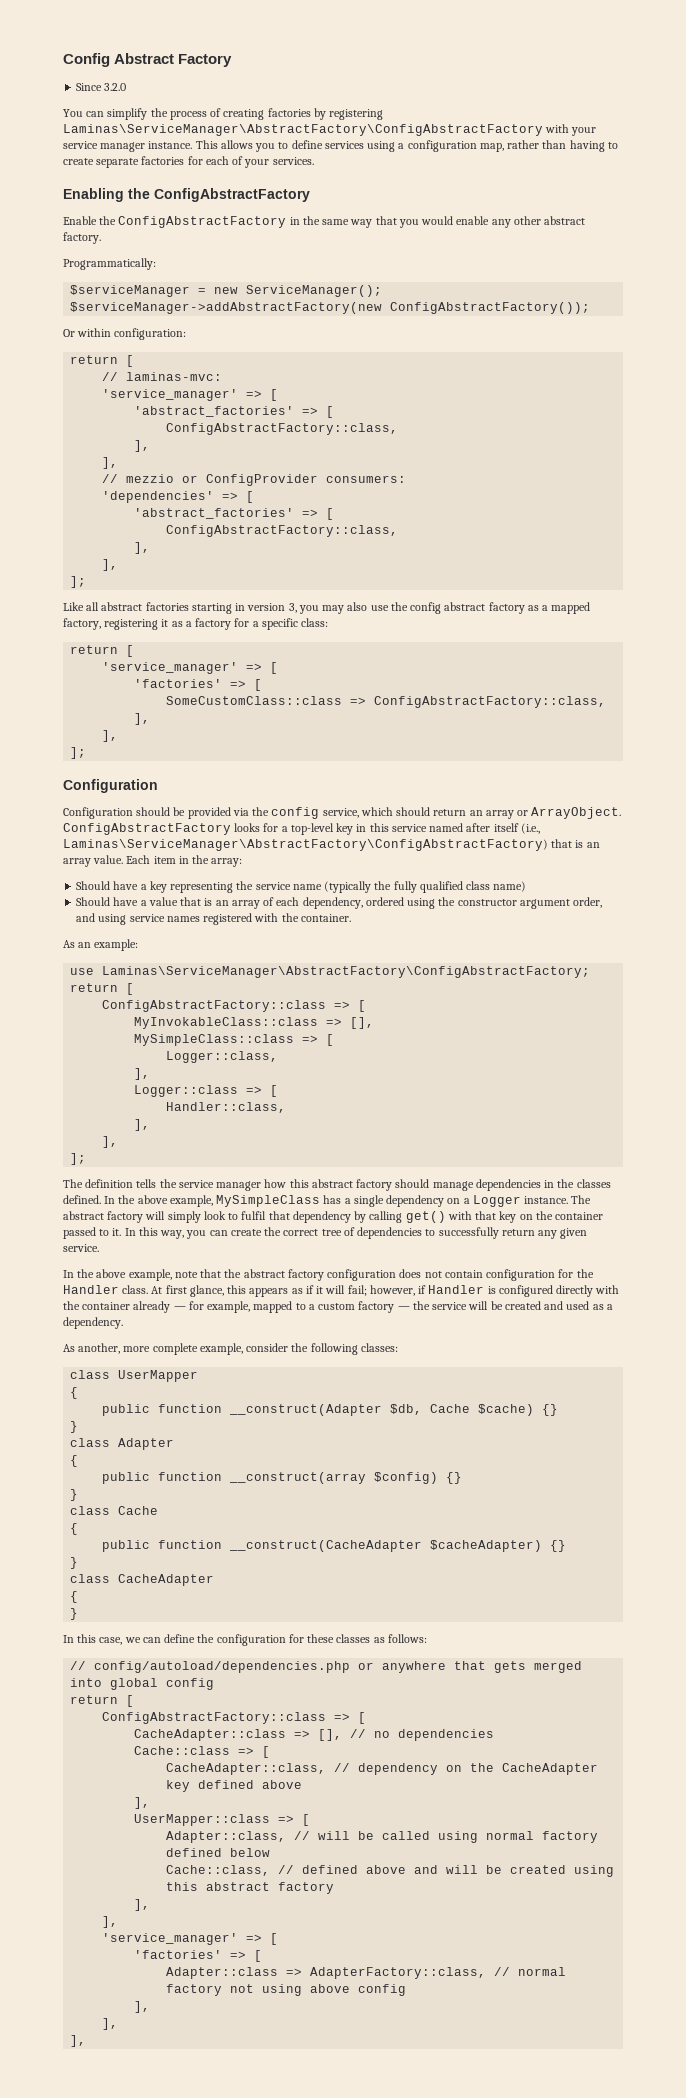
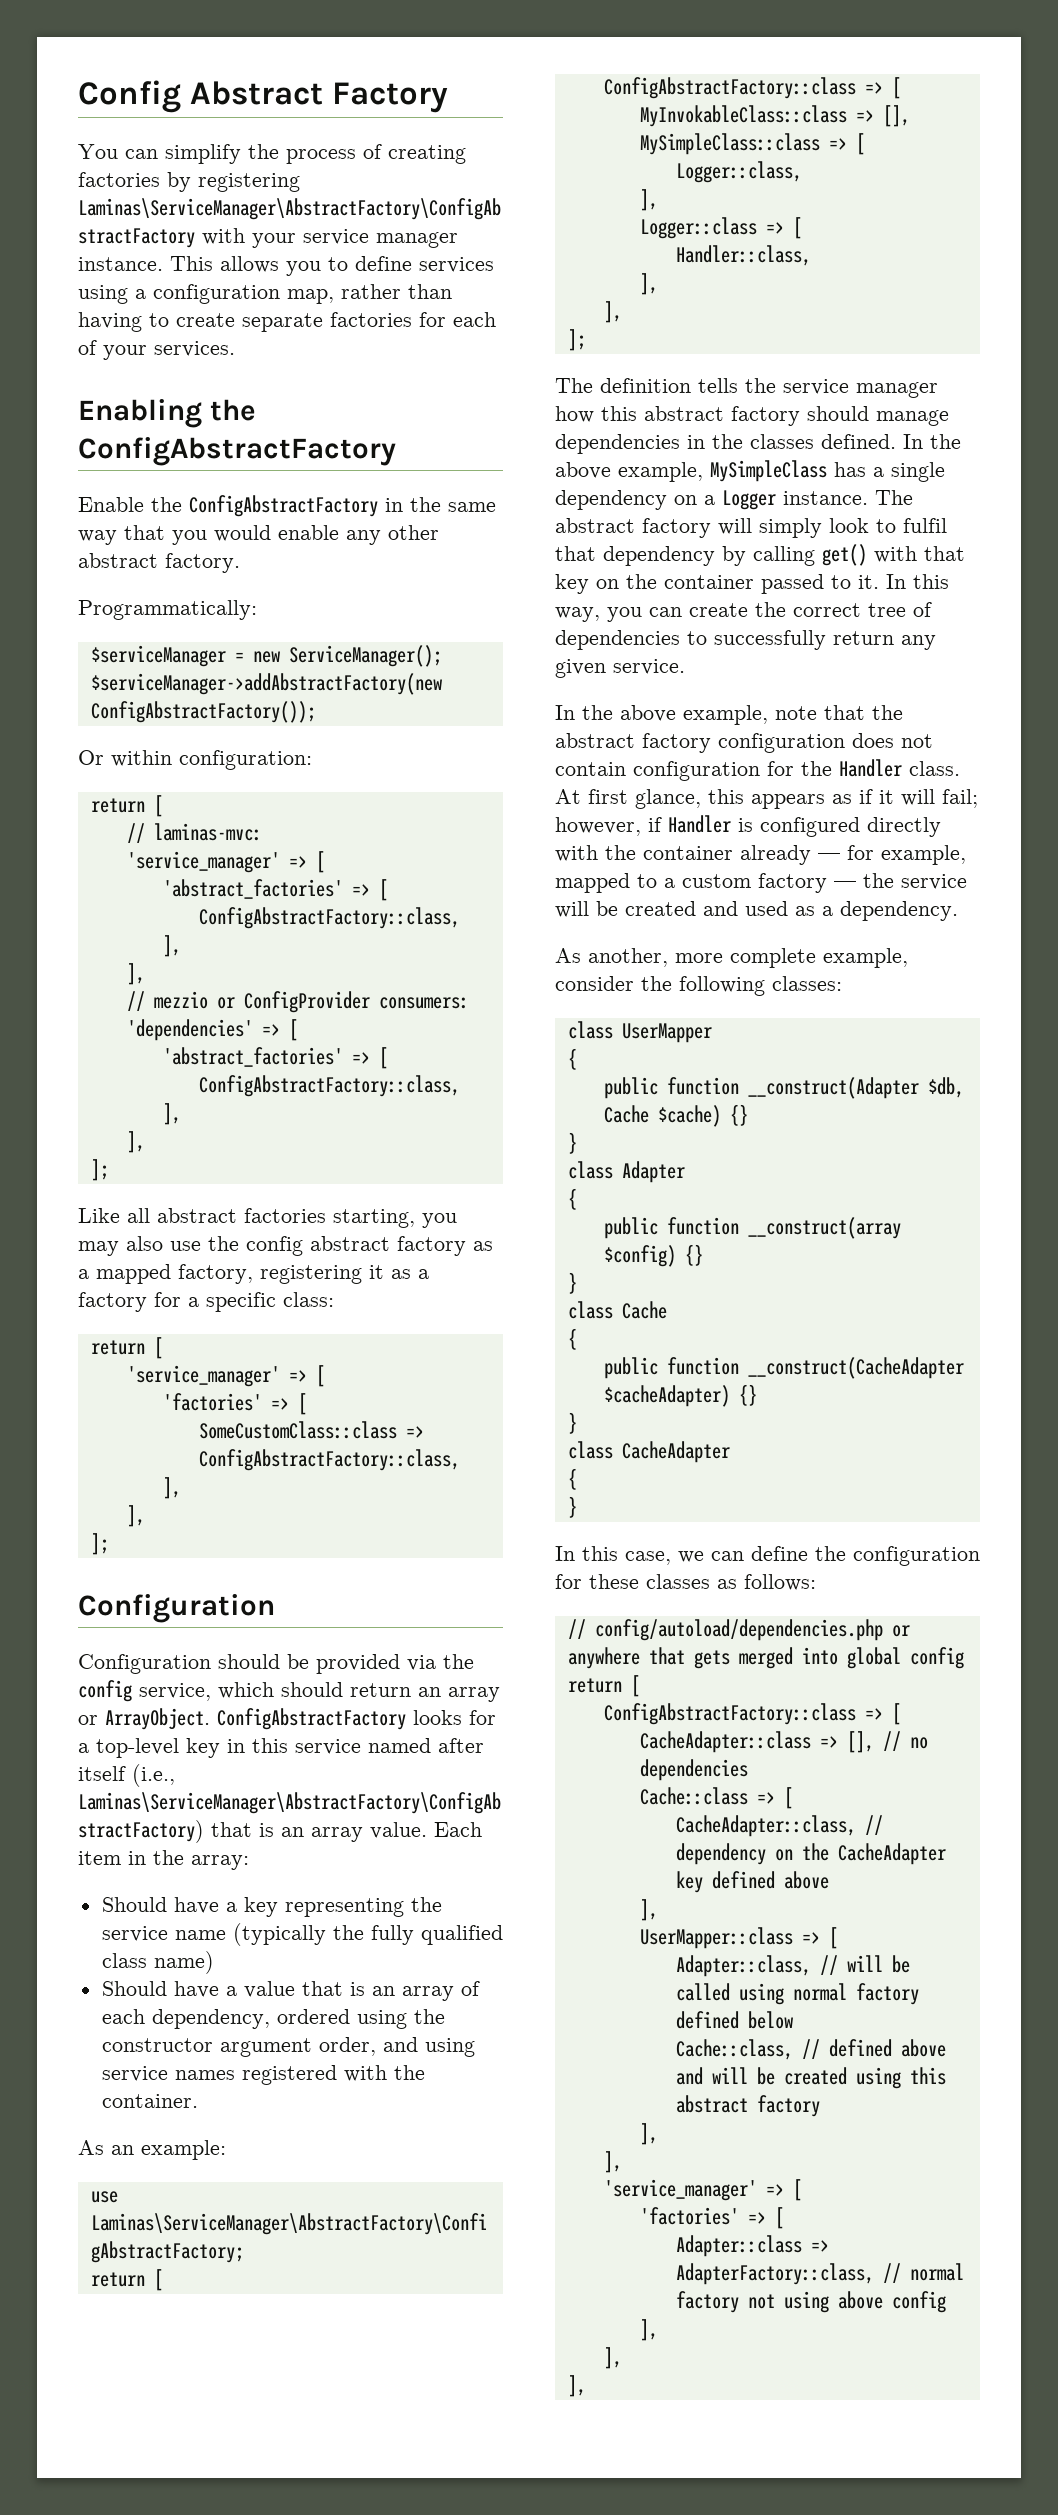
[76,83,127,91] // Since 3.2.0 -> (448, 97) none
[191,603,297,614] starting in version 3, -> [333,1209,415,1228] starting,

